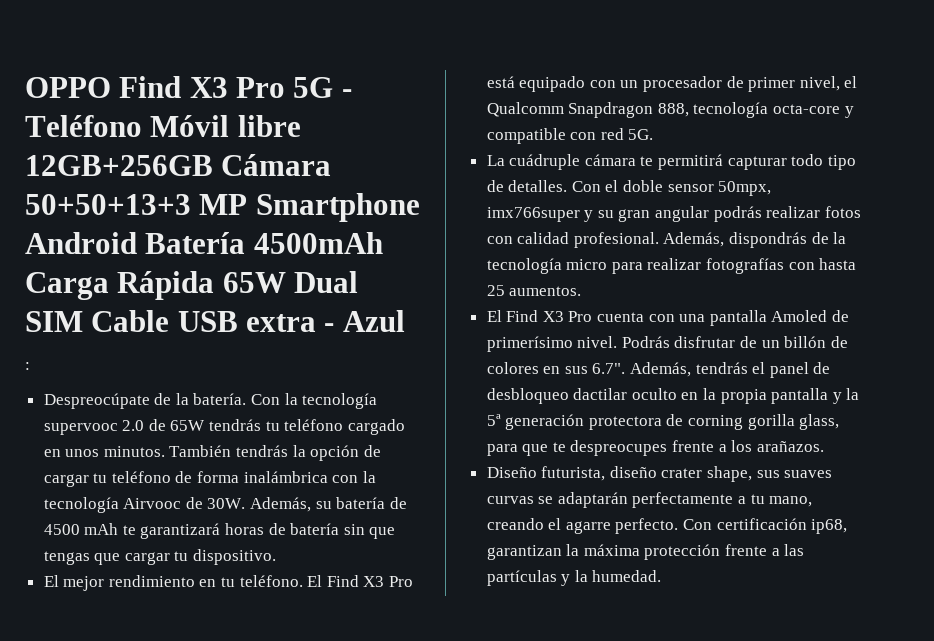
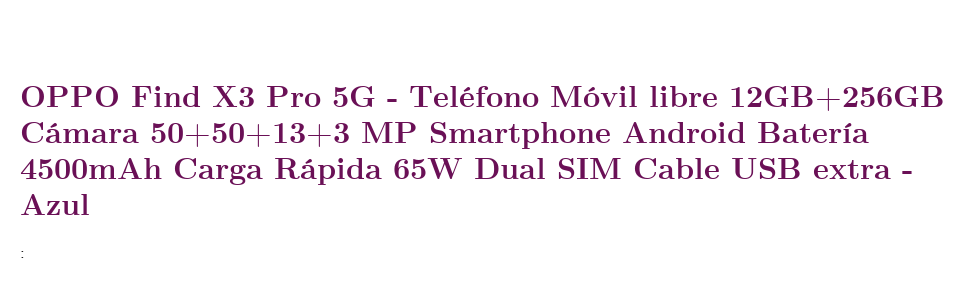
[43,393,378,409] [43,419,405,435] [43,445,381,461] [43,471,376,487] [43,497,407,513] [43,523,396,539] [43,549,277,565] [43,575,414,591] [486,76,858,92] [486,102,854,118] [486,128,654,144] [486,154,856,170] [486,180,772,196] [486,206,861,222] [486,232,847,248] [486,258,857,274] [486,285,582,296] [486,310,850,326] [486,336,848,352] [486,362,831,378] [486,388,860,404] [486,414,840,430] [486,440,824,456] [486,466,833,482] [486,492,813,508] [486,518,848,534] [486,544,805,560] [486,570,662,586] // Despreocúpate de la batería. Con la tecnología supervooc 2.0 de 65W tendrás tu teléfono cargado en unos minutos. También tendrás la opción de cargar tu teléfono de forma inalámbrica con la tecnología Airvooc de 30W. Además, su batería de 4500 mAh te garantizará horas de batería sin que tengas que cargar tu dispositivo. // El mejor rendimiento en tu teléfono. El Find X3 Pro está equipado con un procesador de primer nivel, el Qualcomm Snapdragon 888, tecnología octa-core y compatible con red 5G. // La cuádruple cámara te permitirá capturar todo tipo de detalles. Con el doble sensor 50mpx, imx766super y su gran angular podrás realizar fotos con calidad profesional. Además, dispondrás de la tecnología micro para realizar fotografías con hasta 25 aumentos. // El Find X3 Pro cuenta con una pantalla Amoled de primerísimo nivel. Podrás disfrutar de un billón de colores en sus 6.7". Además, tendrás el panel de desbloqueo dactilar oculto en la propia pantalla y la 5ª generación protectora de corning gorilla glass, para que te despreocupes frente a los arañazos. // Diseño futurista, diseño crater shape, sus suaves curvas se adaptarán perfectamente a tu mano, creando el agarre perfecto. Con certificación ip68, garantizan la máxima protección frente a las partículas y la humedad. -> (25, 254) none

